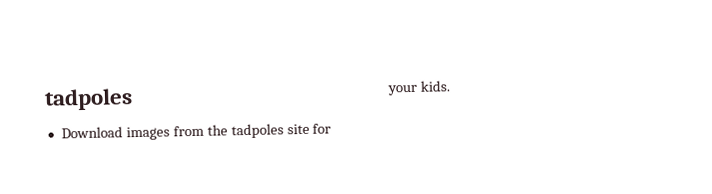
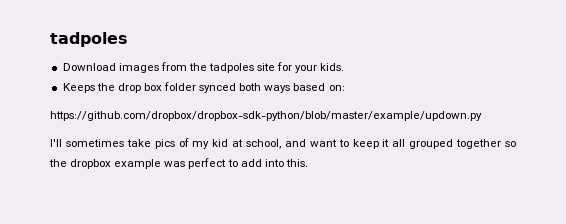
(450, 86) none -> [62,82,345,93] [50,111,482,121] [50,138,516,149] [49,158,308,169] // Keeps the drop box folder synced both ways based on: // https://github.com/dropbox/dropbox-sdk-python/blob/master/example/updown.py // I'll sometimes take pics of my kid at school, and want to keep it all grouped together so the dropbox example was perfect to add into this.

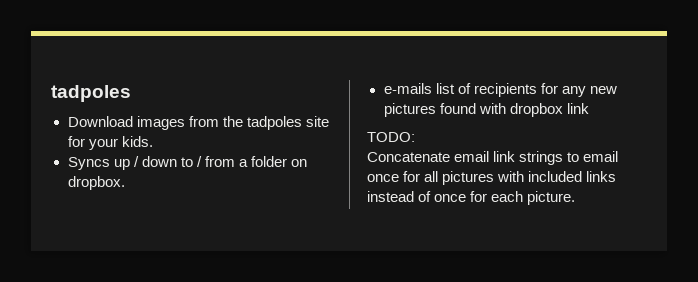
[62,82,345,93] [50,111,482,121] [50,138,516,149] [49,158,308,169] Keeps the drop box folder synced both ways based on: // https://github.com/dropbox/dropbox-sdk-python/blob/master/example/updown.py // I'll sometimes take pics of my kid at school, and want to keep it all grouped together so the dropbox example was perfect to add into this. -> [67,156,307,170] [67,176,125,190] [383,83,617,97] [383,103,589,117] [367,132,415,142] [367,151,619,165] [367,171,617,185] [367,191,576,205] Syncs up / down to / from a folder on dropbox. // e-mails list of recipients for any new pictures found with dropbox link // TODO: // Concatenate email link strings to email once for all pictures with included links instead of once for each picture.

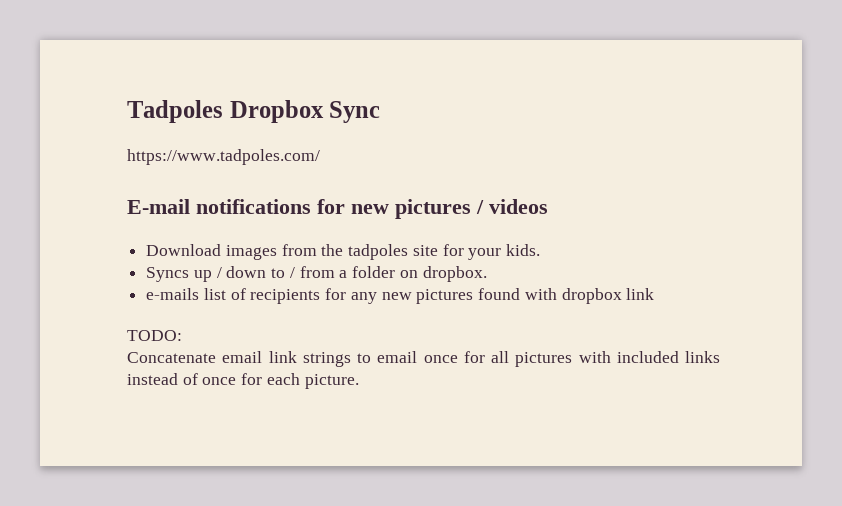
[51,85,131,102] tadpoles -> [127,100,381,123] [127,149,320,165] [127,199,548,219] Tadpoles Dropbox Sync // https://www.tadpoles.com/ // E-mail notifications for new pictures / videos

